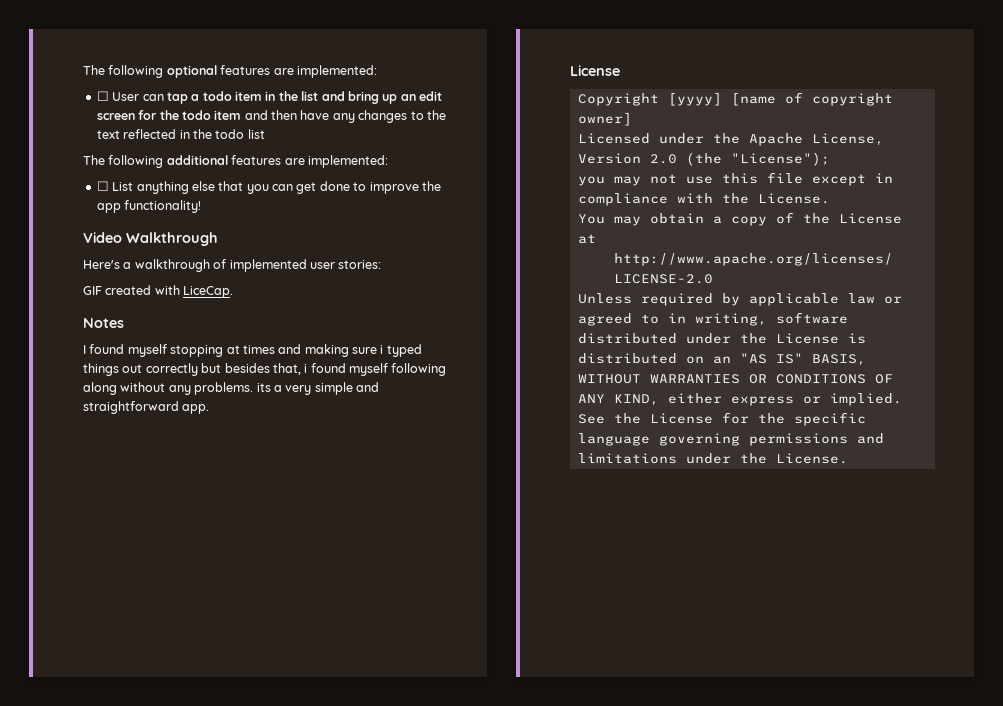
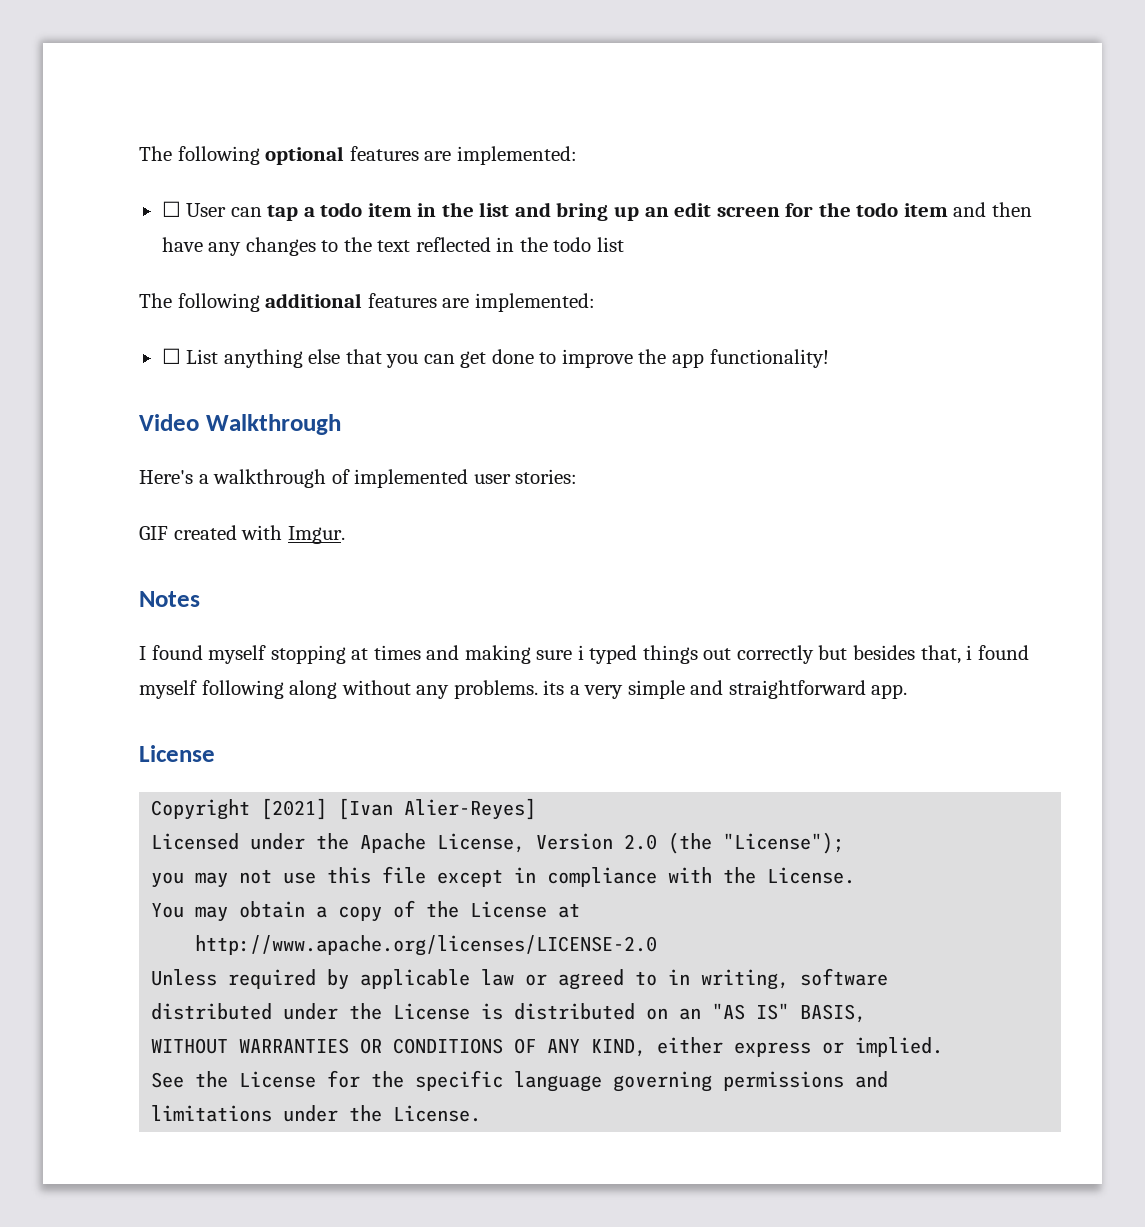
[183,286,234,298] LiceCap. -> [287,526,345,544] Imgur.
[667,92,893,106] [577,112,632,126] [yyyy] [name of copyright owner] -> [261,798,537,820] [2021] [Ivan Alier-Reyes]

